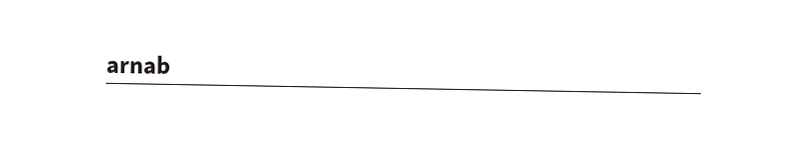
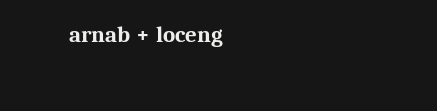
(171, 64) none -> [136,26,224,47] + loceng

